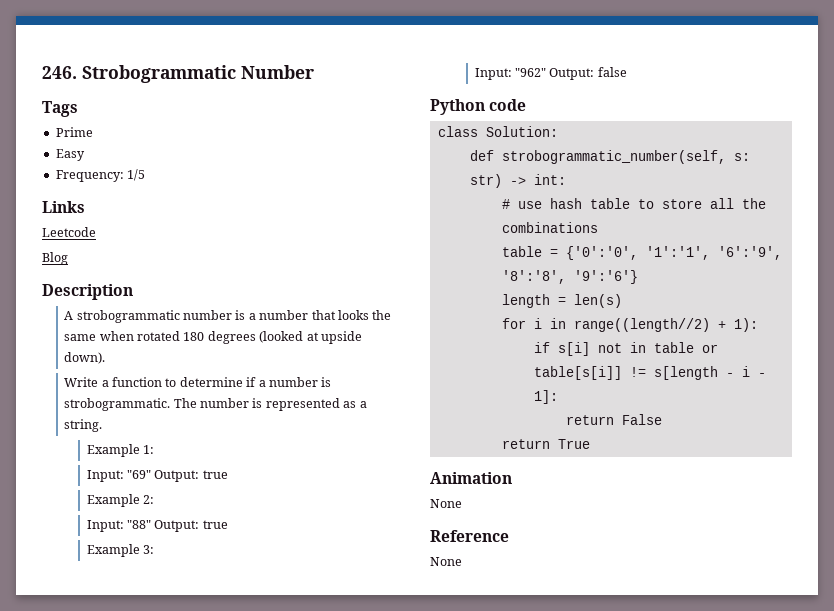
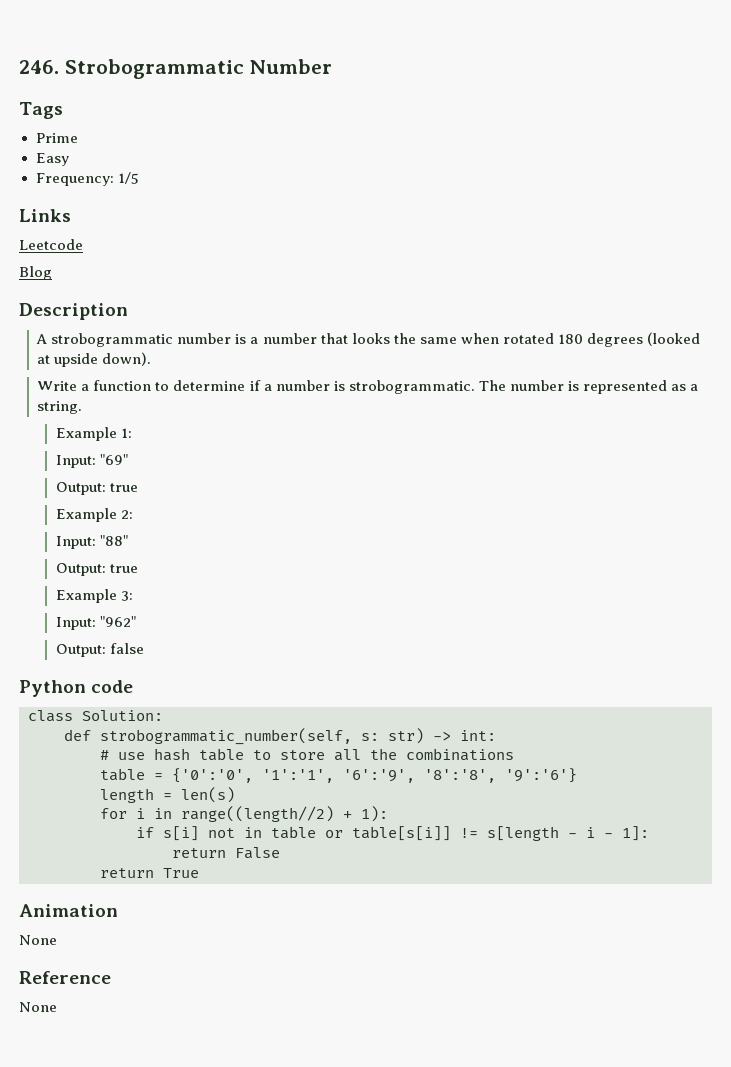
(152, 474) none -> (128, 459) //
(152, 524) none -> (128, 540) //
(547, 72) none -> (136, 621) //

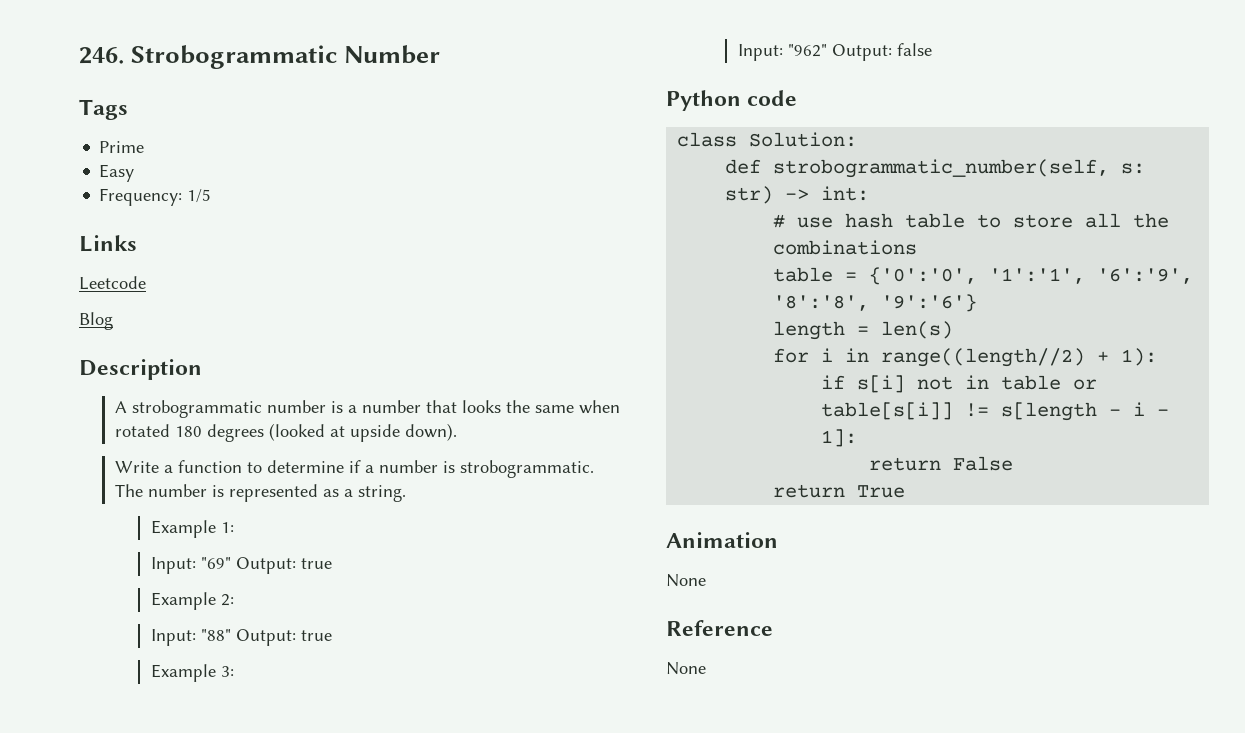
(128, 459) // -> (231, 563) none
(128, 540) // -> (231, 635) none
(136, 621) // -> (827, 50) none

